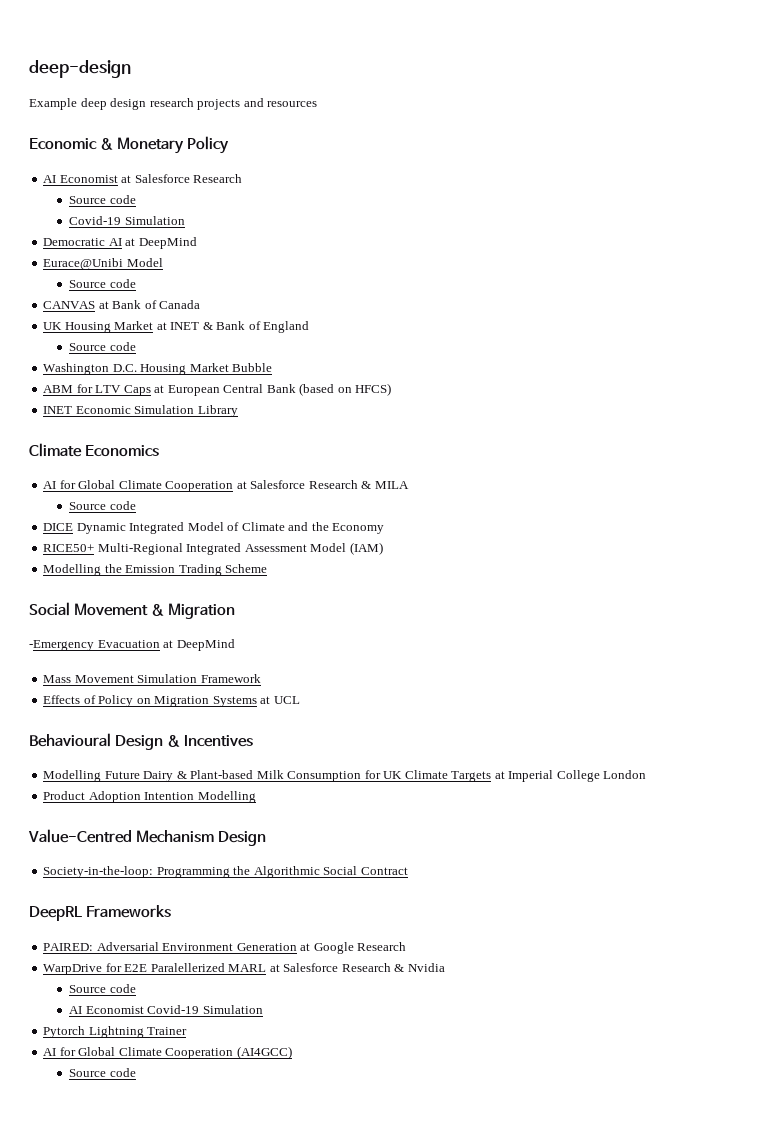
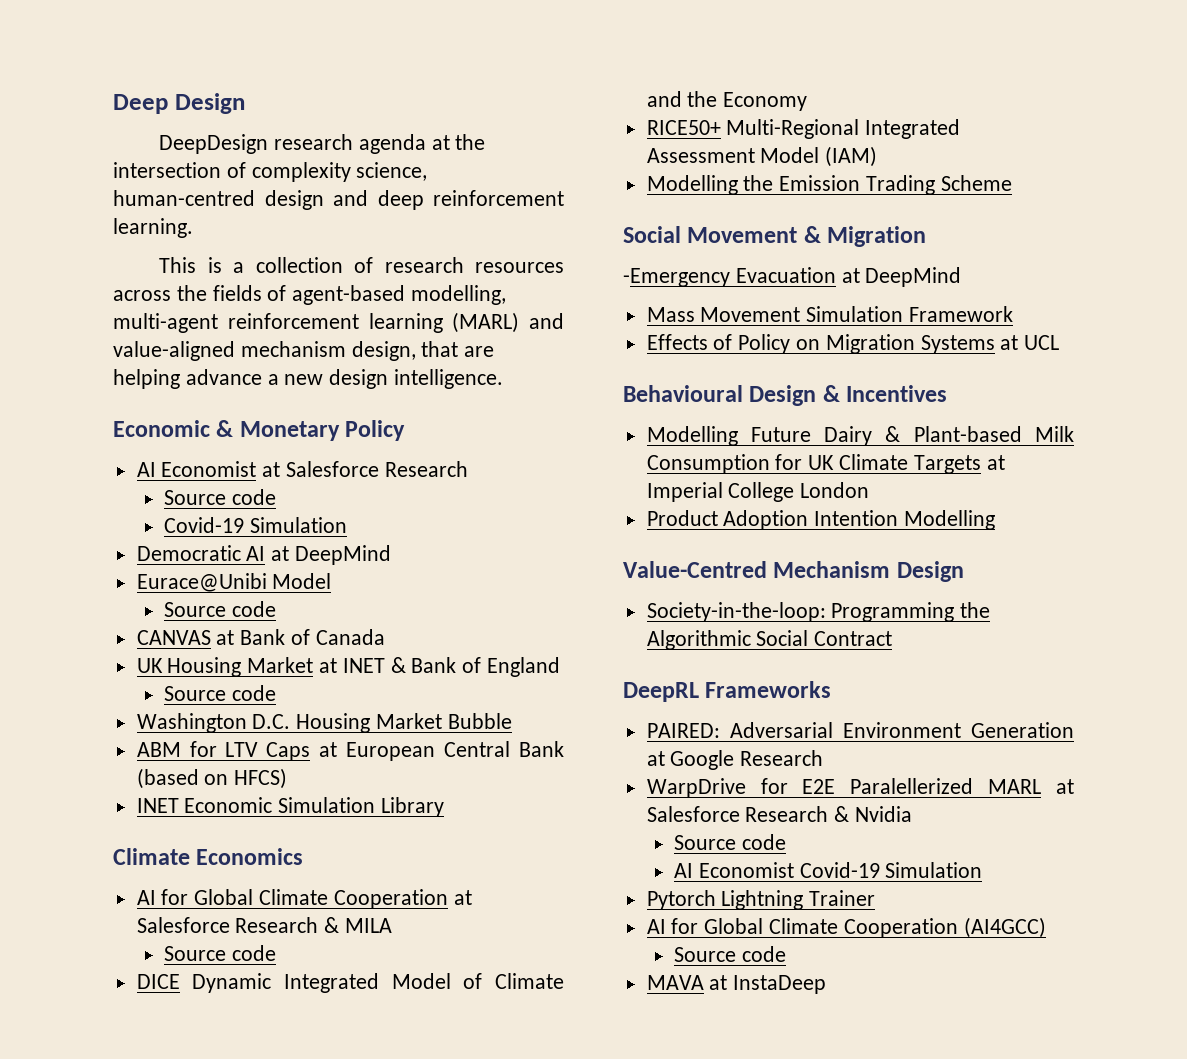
[29,60,131,78] [29,98,318,110] deep-design // Example deep design research projects and resources -> [113,93,245,114] [159,134,486,154] [113,162,428,182] [113,190,564,210] [113,218,193,238] [159,257,564,273] [113,285,507,305] [113,312,564,333] [113,341,495,361] [113,369,504,389] Deep Design // DeepDesign research agenda at the intersection of complexity science, human-centred design and deep reinforcement learning. // This is a collection of research resources across the fields of agent-based modelling, multi-agent reinforcement learning (MARL) and value-aligned mechanism design, that are helping advance a new design intelligence.
(136, 1072) none -> [646,975,827,994] // MAVA at InstaDeep

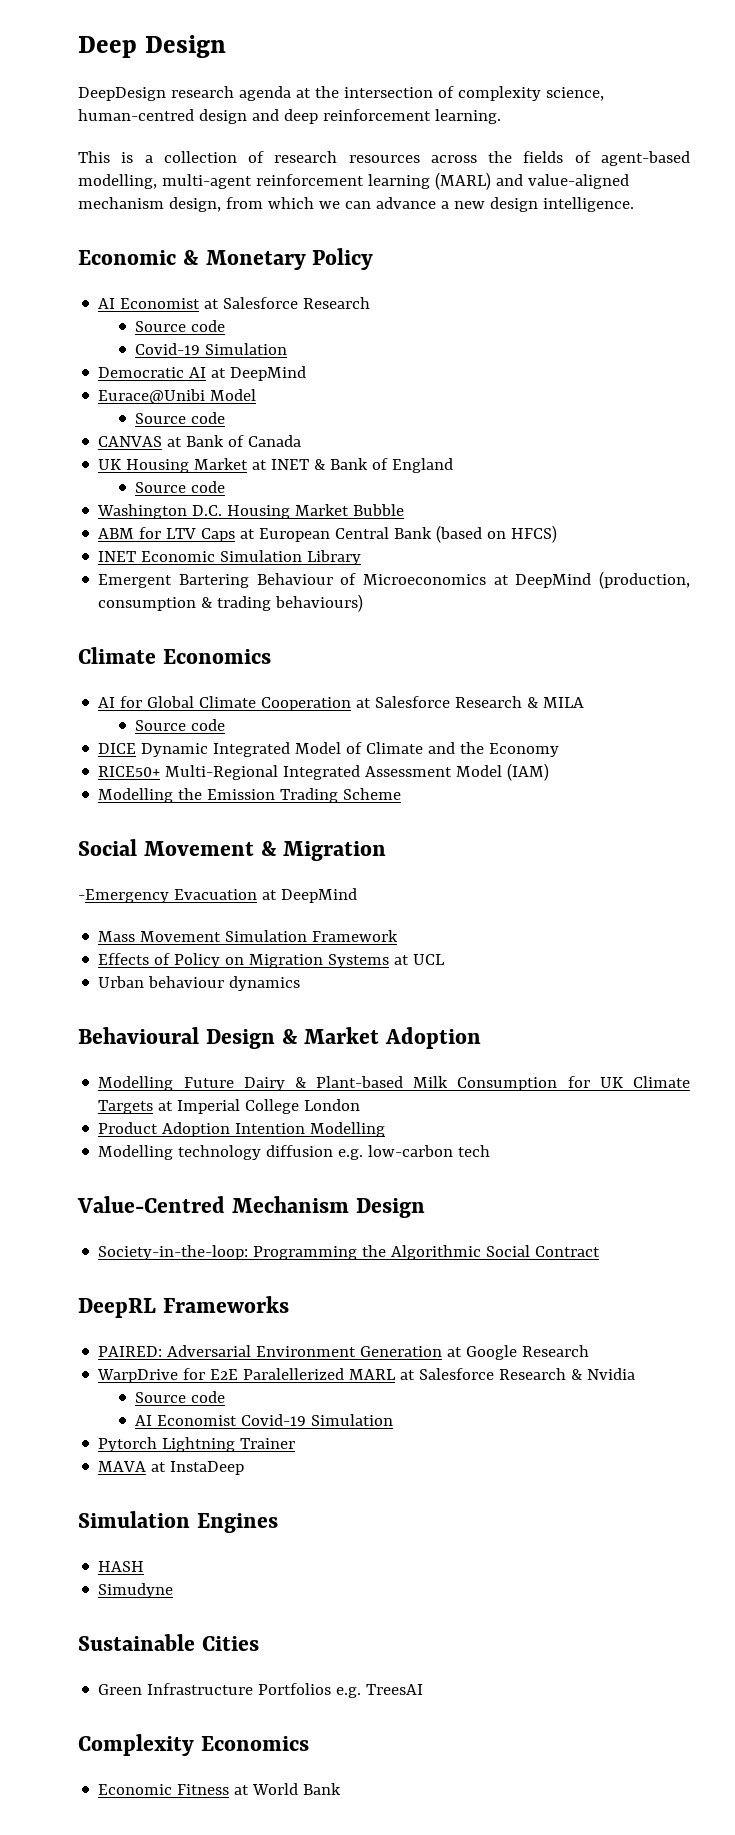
[421,341,495,357] [113,369,180,389] that are helping -> [225,197,371,209] from which we can
(445, 807) none -> [98,571,690,589] [98,594,364,612] // Emergent Bartering Behaviour of Microeconomics at DeepMind (production, consumption & trading behaviours)
(1060, 342) none -> [98,976,301,991] // Urban behaviour dynamics
[846,385,948,402] Incentives -> [304,1027,481,1049] Market Adoption
(996, 520) none -> [98,1145,491,1160] // Modelling technology diffusion e.g. low-carbon tech
[646,917,1046,938] [674,946,786,962] [646,975,827,994] AI for Global Climate Cooperation (AI4GCC) // Source code // MAVA at InstaDeep -> [98,1461,245,1475] [78,1511,278,1533] [98,1561,145,1572] [98,1583,174,1598] [78,1634,259,1651] [98,1683,424,1698] [78,1734,309,1756] [98,1783,342,1795] MAVA at InstaDeep // Simulation Engines // HASH // Simudyne // Sustainable Cities // Green Infrastructure Portfolios e.g. TreesAI // Complexity Economics // Economic Fitness at World Bank

